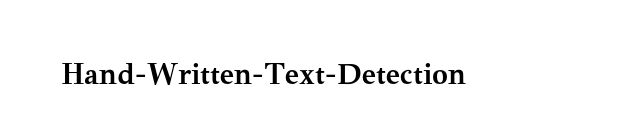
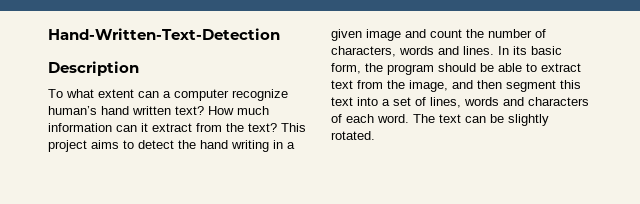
(466, 74) none -> [48,61,139,76] [48,89,288,101] [48,106,269,115] [48,123,306,132] [48,140,295,152] [331,29,546,41] [331,46,562,57] [331,63,581,75] [331,80,581,92] [331,97,589,108] [331,114,549,126] [331,131,375,140] // Description // To what extent can a computer recognize human’s hand written text? How much information can it extract from the text? This project aims to detect the hand writing in a given image and count the number of characters, words and lines. In its basic form, the program should be able to extract text from the image, and then segment this text into a set of lines, words and characters of each word. The text can be slightly rotated.

